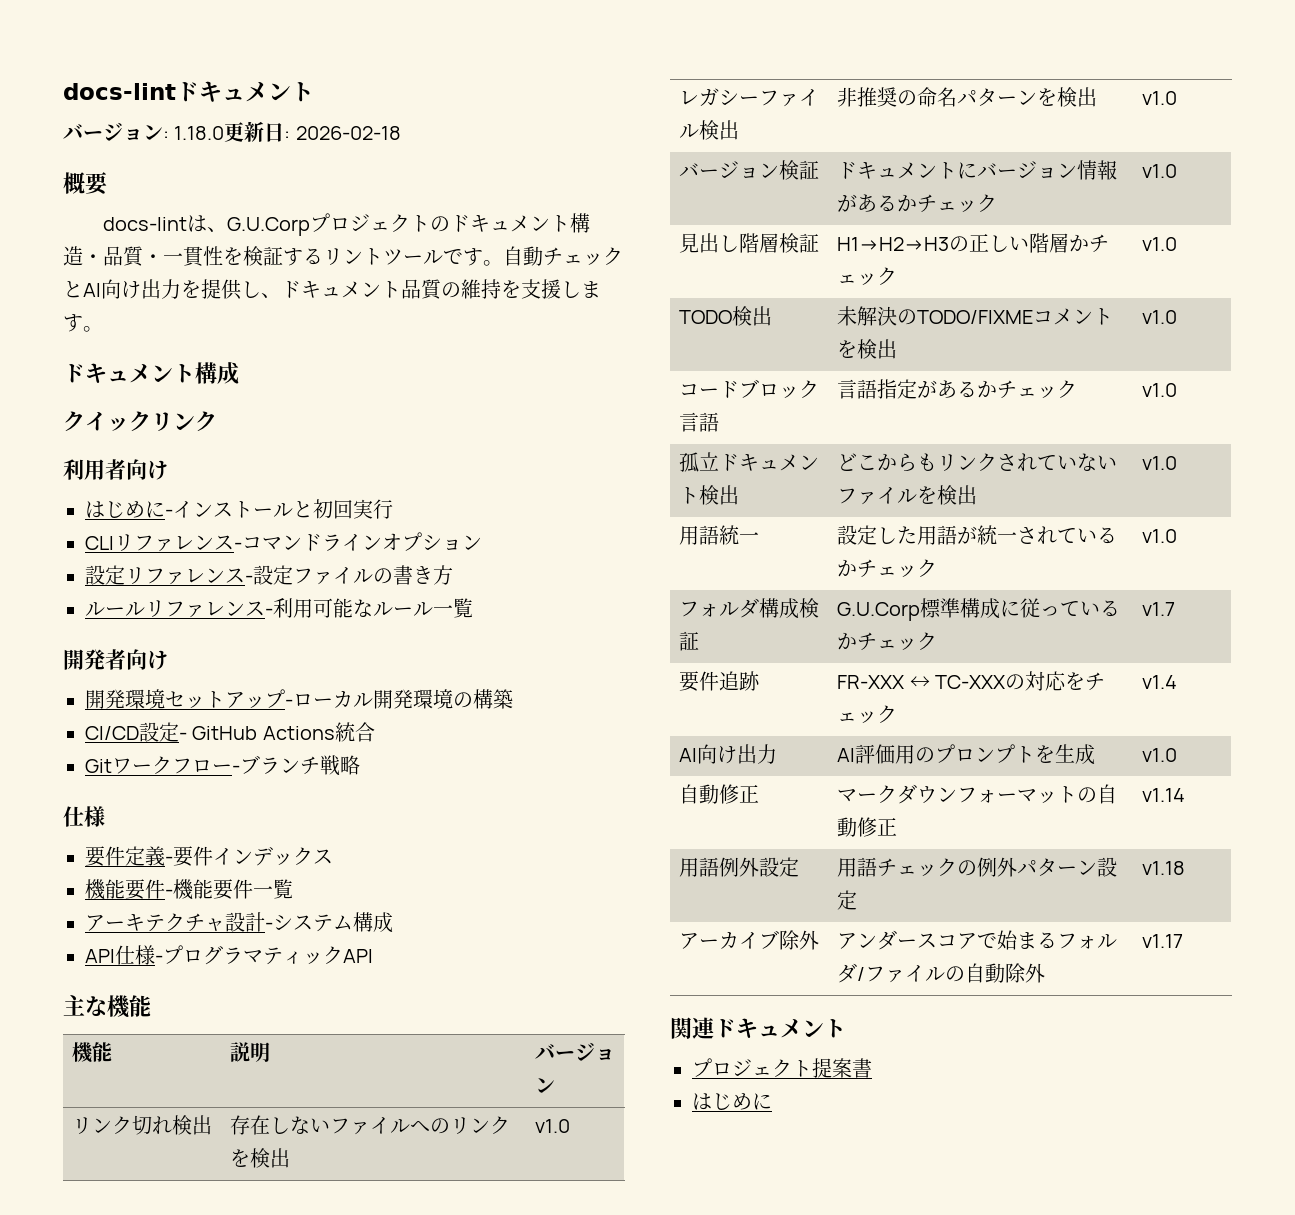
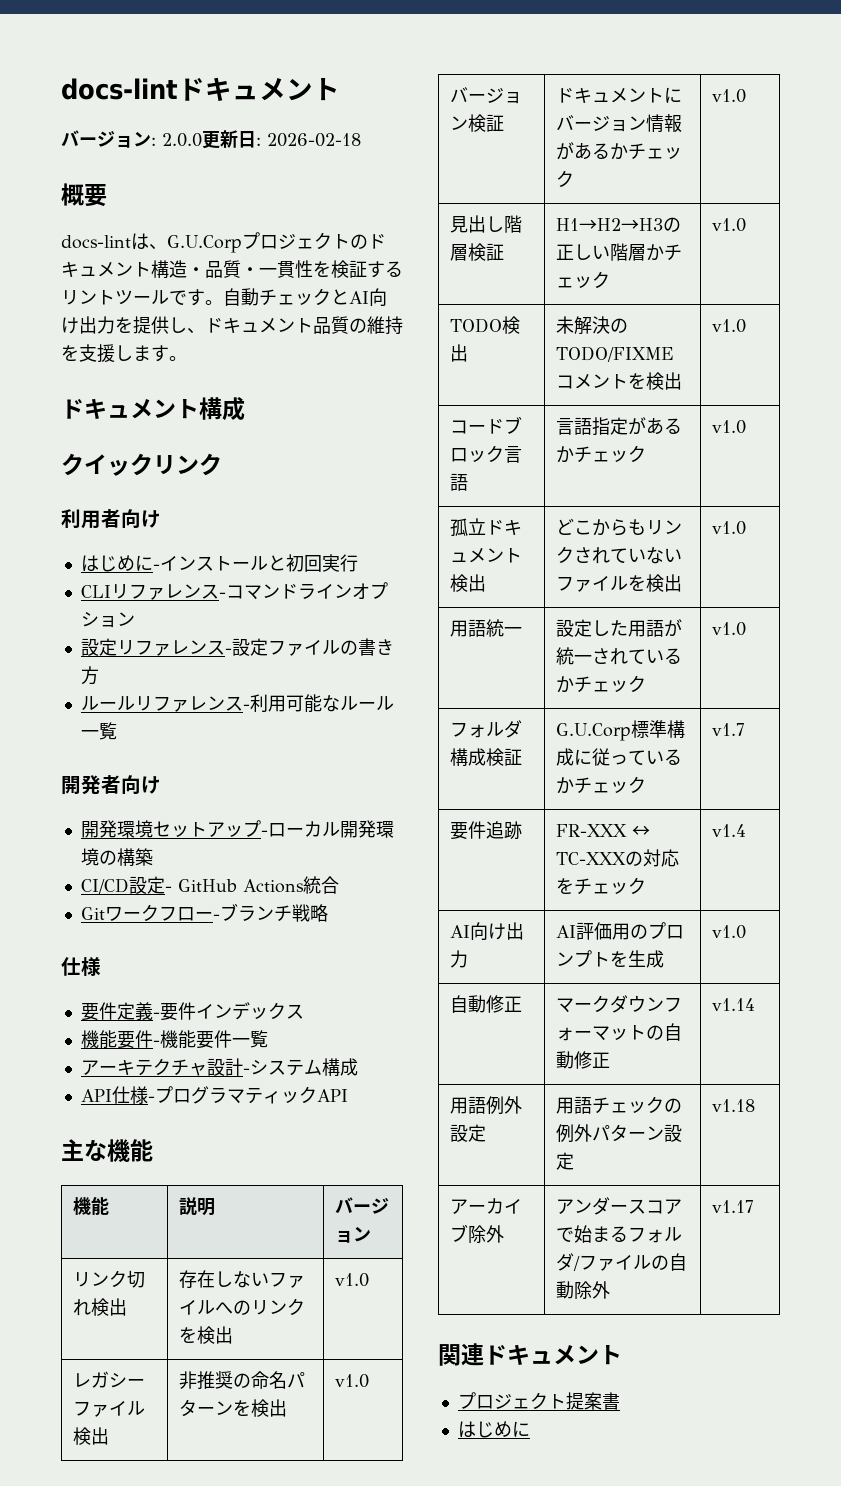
[174,126,225,140] 1.18.0 -> [162,133,202,147] 2.0.0

